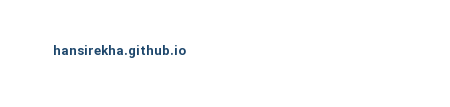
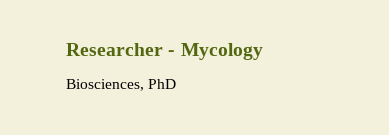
[53,45,186,58] hansirekha.github.io -> [66,43,263,60] [66,79,177,91] Researcher - Mycology // Biosciences, PhD

